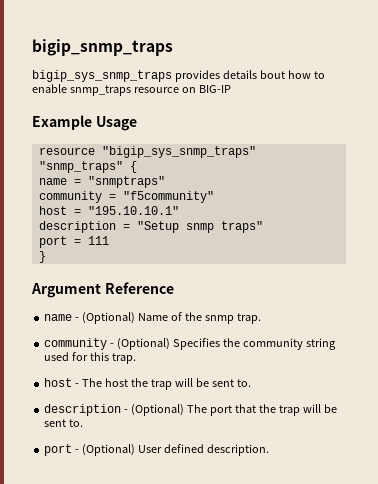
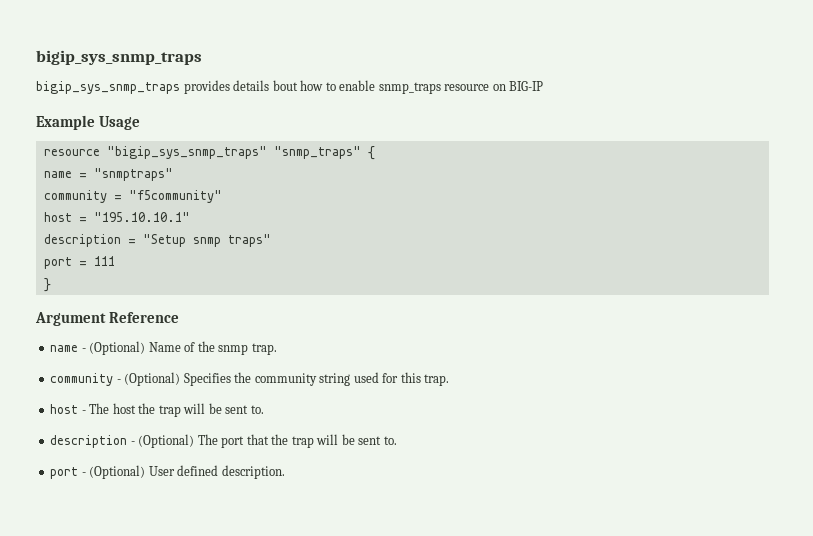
[32,39,173,56] bigip_snmp_traps -> [36,50,202,65] bigip_sys_snmp_traps

